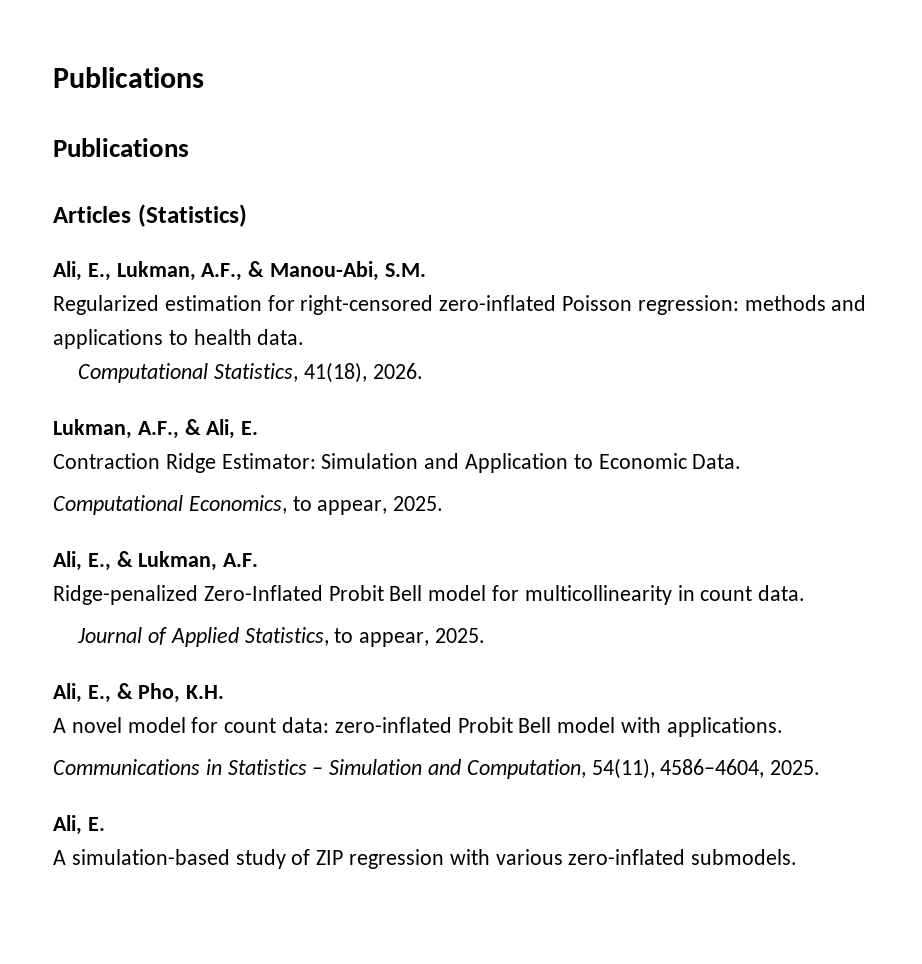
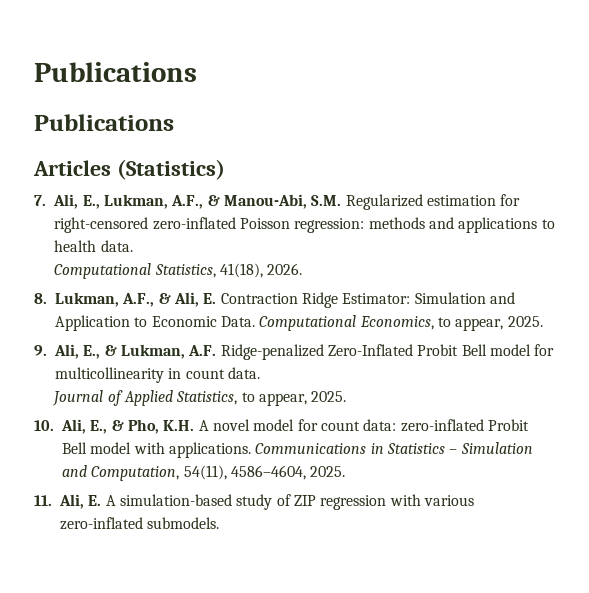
(247, 215) none -> [34,195,46,206] 7.
(426, 270) // -> (342, 200) none
(423, 371) none -> [34,293,47,304] 8.
(259, 428) // -> (217, 298) none
(742, 461) // -> (255, 321) none
(444, 503) none -> [34,345,47,356] 9.
(259, 560) // -> (217, 350) none
(485, 635) none -> [34,420,54,431] 10.
(225, 692) // -> (195, 425) none
(783, 727) // -> (251, 450) none
[53,815,105,835] Ali, E. // -> [34,494,102,509] 11. Ali, E.

